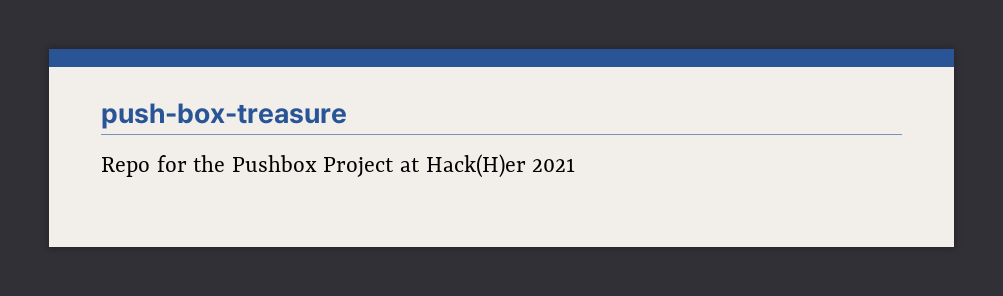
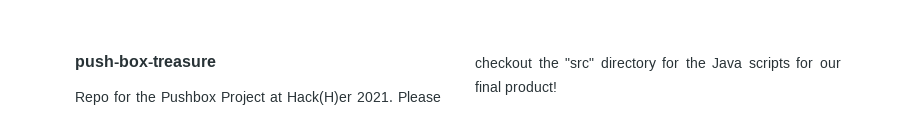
[532,158,576,172] 2021 -> [357,91,441,102] [475,57,841,71] [475,81,557,95] 2021. Please checkout the "src" directory for the Java scripts for our final product!

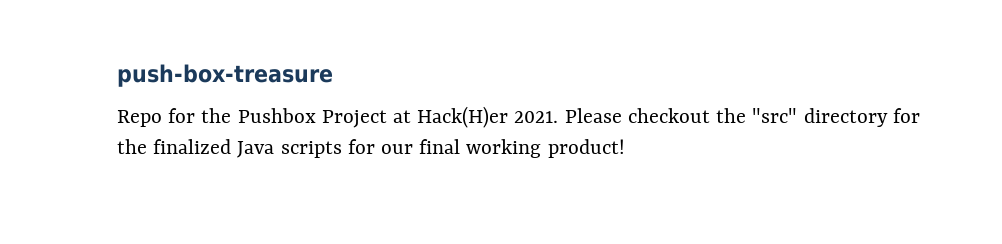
(706, 62) none -> [153,139,232,154] finalized
(501, 86) none -> [466,139,542,158] working

